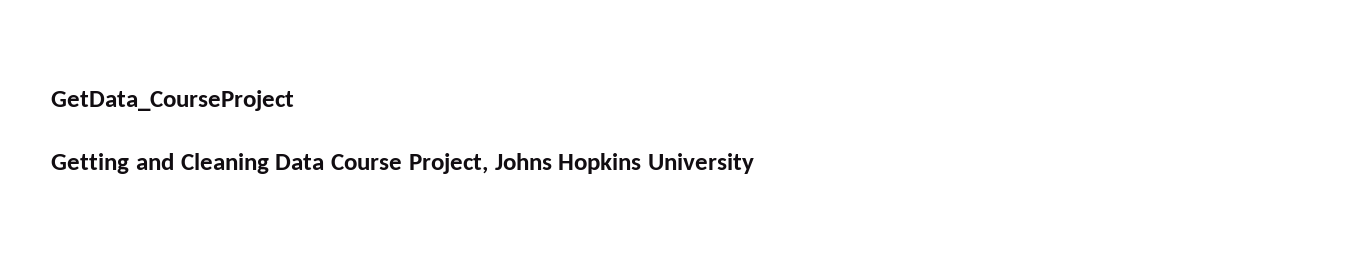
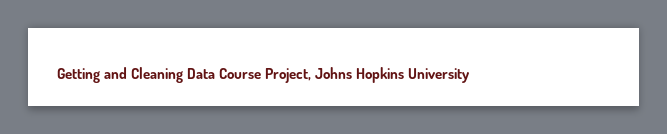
[51,90,294,111] GetData_CourseProject // -> (57, 75) none

